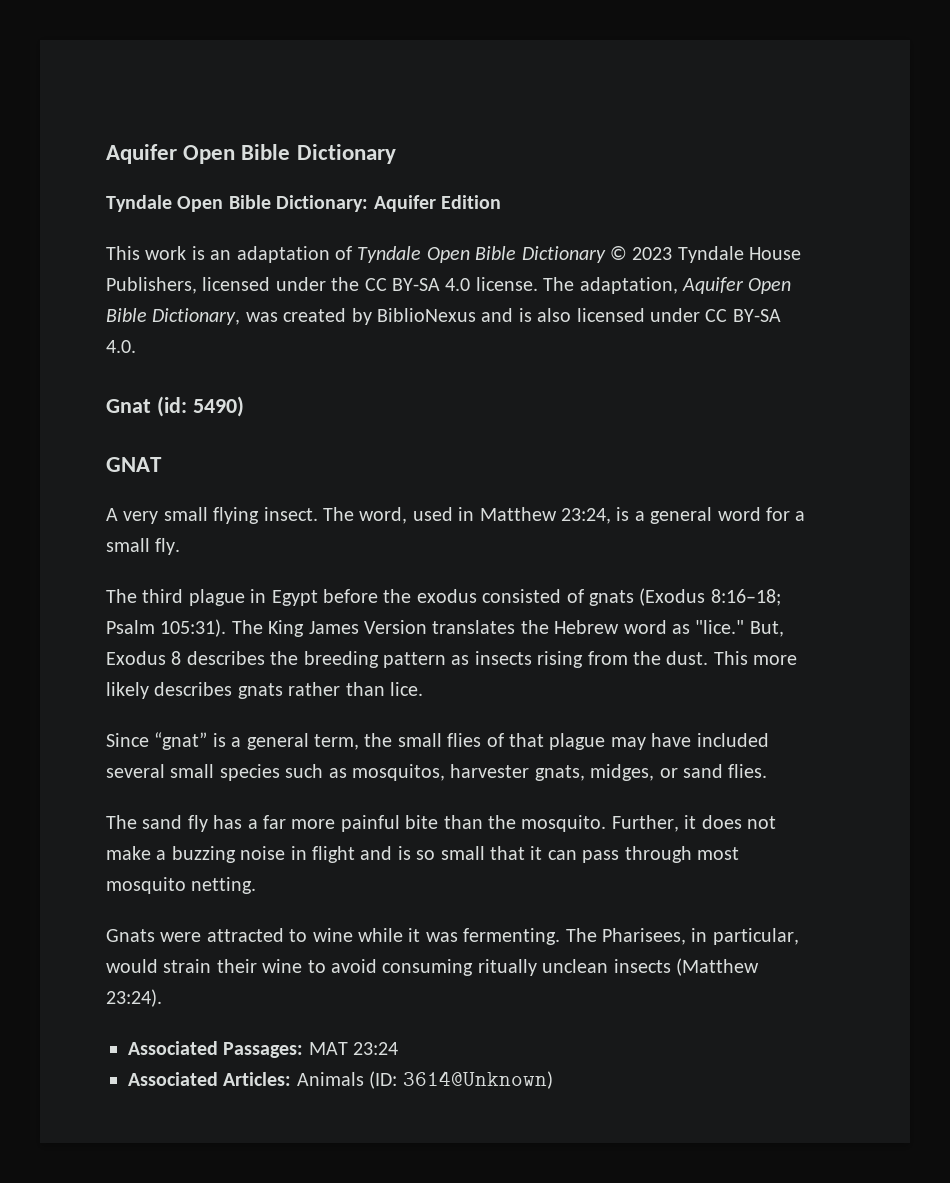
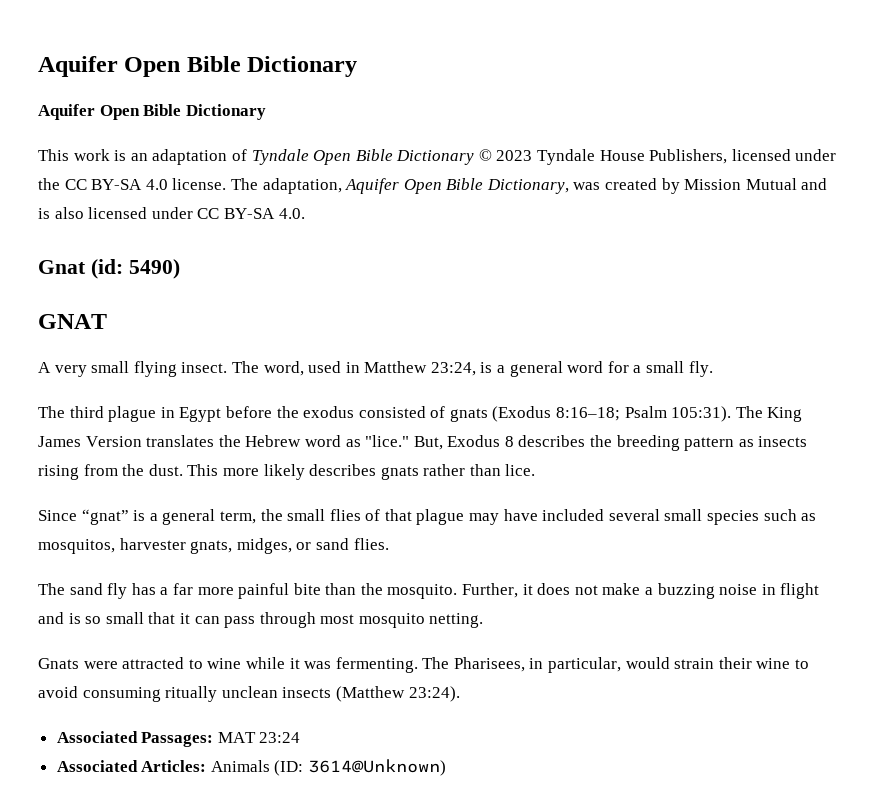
[106,144,396,164] [106,195,501,212] Aquifer Open Bible Dictionary // Tyndale Open Bible Dictionary: Aquifer Edition -> [38,56,358,77] [38,104,266,120] Aquifer Open Bible Dictionary // Aquifer Open Bible Dictionary
[377,308,476,322] BiblioNexus -> [684,178,797,190] Mission Mutual

